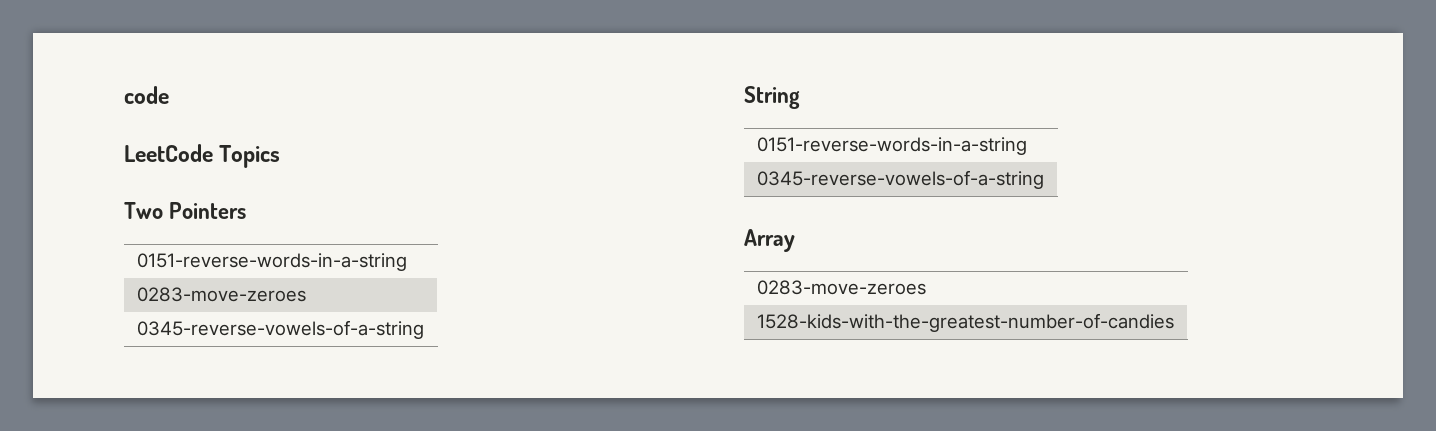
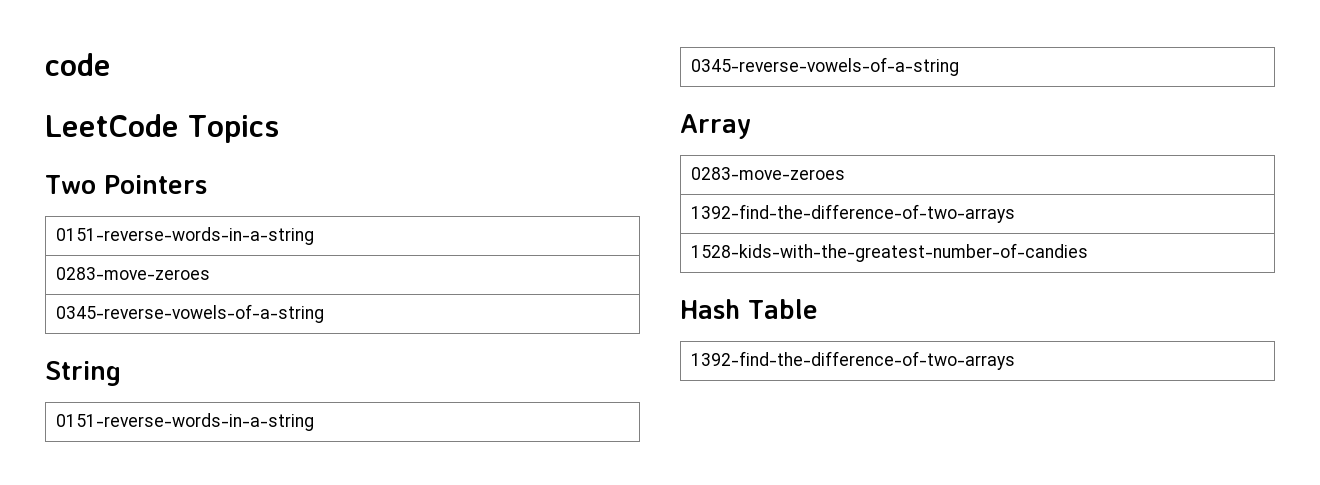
(926, 287) none -> [691,204,1016,223] // 1392-find-the-difference-of-two-arrays
(1174, 322) none -> [680,299,818,319] [691,351,1016,370] // Hash Table // 1392-find-the-difference-of-two-arrays

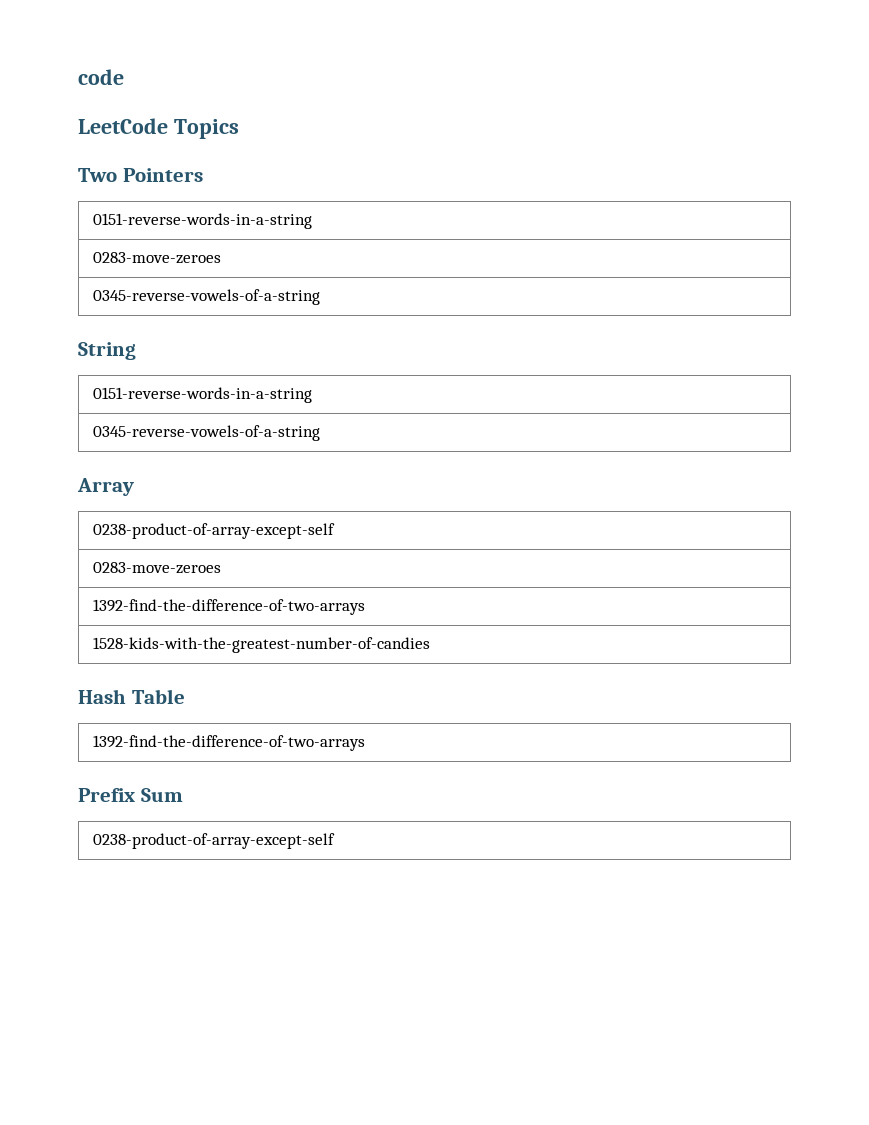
(751, 126) none -> [93,523,336,539] // 0238-product-of-array-except-self
(1016, 360) none -> [78,788,183,802] [93,833,336,849] // Prefix Sum // 0238-product-of-array-except-self

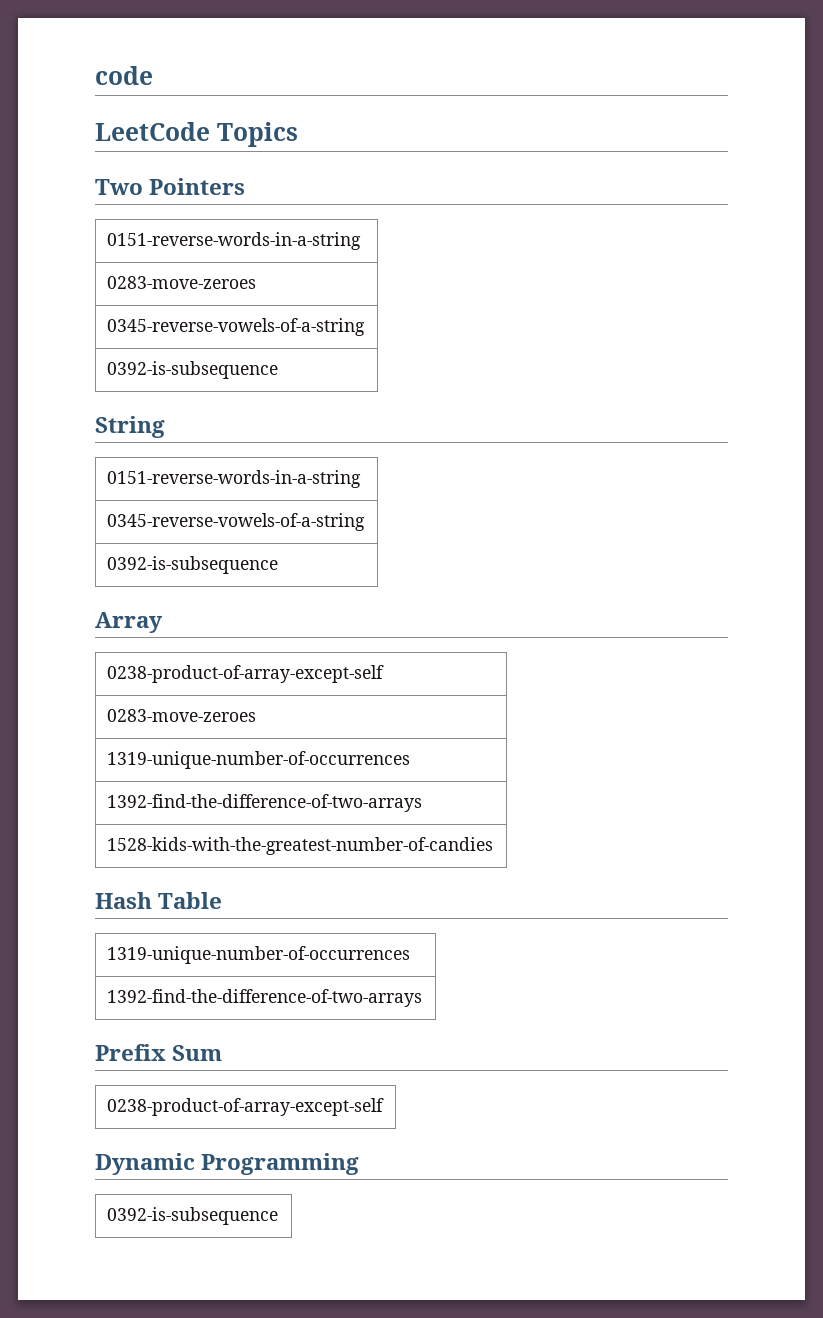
(321, 297) none -> [107,361,279,379] // 0392-is-subsequence
(321, 433) none -> [107,556,279,574] // 0392-is-subsequence
(222, 568) none -> [107,751,411,769] // 1319-unique-number-of-occurrences
(185, 696) none -> [107,946,411,964] // 1319-unique-number-of-occurrences
(336, 841) none -> [95,1153,360,1175] [107,1207,279,1225] // Dynamic Programming // 0392-is-subsequence

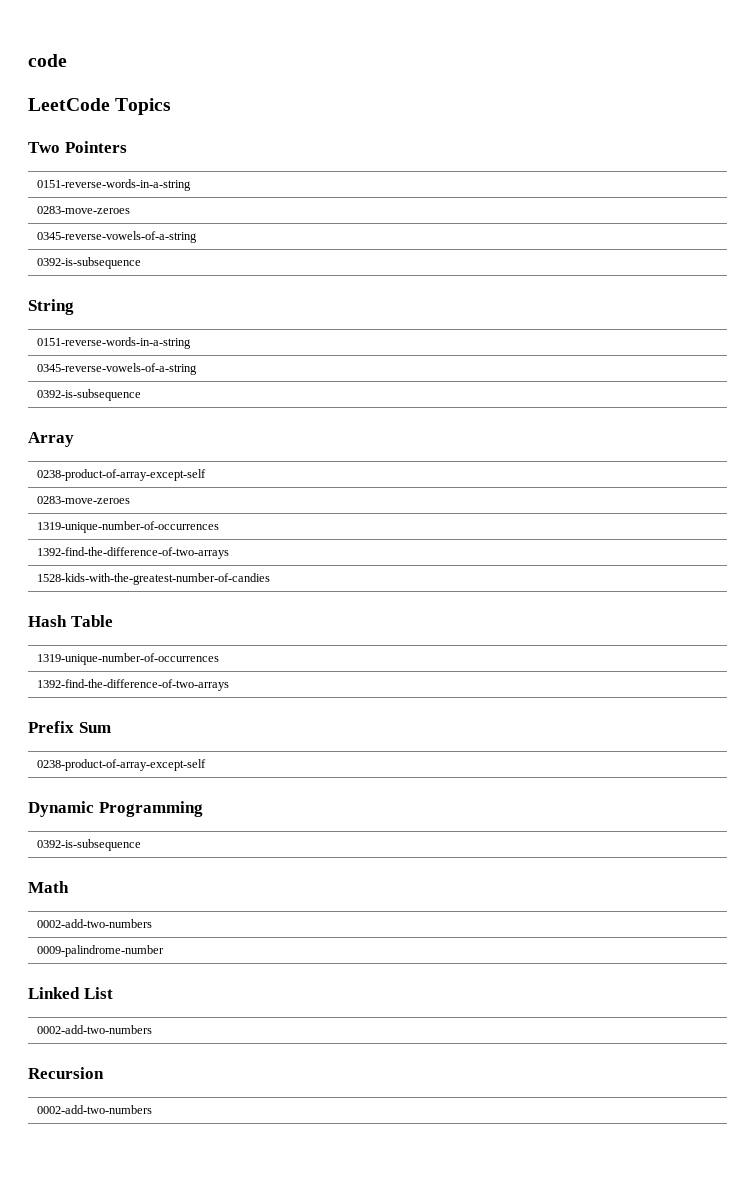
(279, 1216) none -> [28,881,69,893] [36,919,152,928] [36,945,164,957] [28,987,113,999] [36,1025,152,1034] [28,1067,104,1079] [36,1105,152,1114] // Math // 0002-add-two-numbers // 0009-palindrome-number // Linked List // 0002-add-two-numbers // Recursion // 0002-add-two-numbers

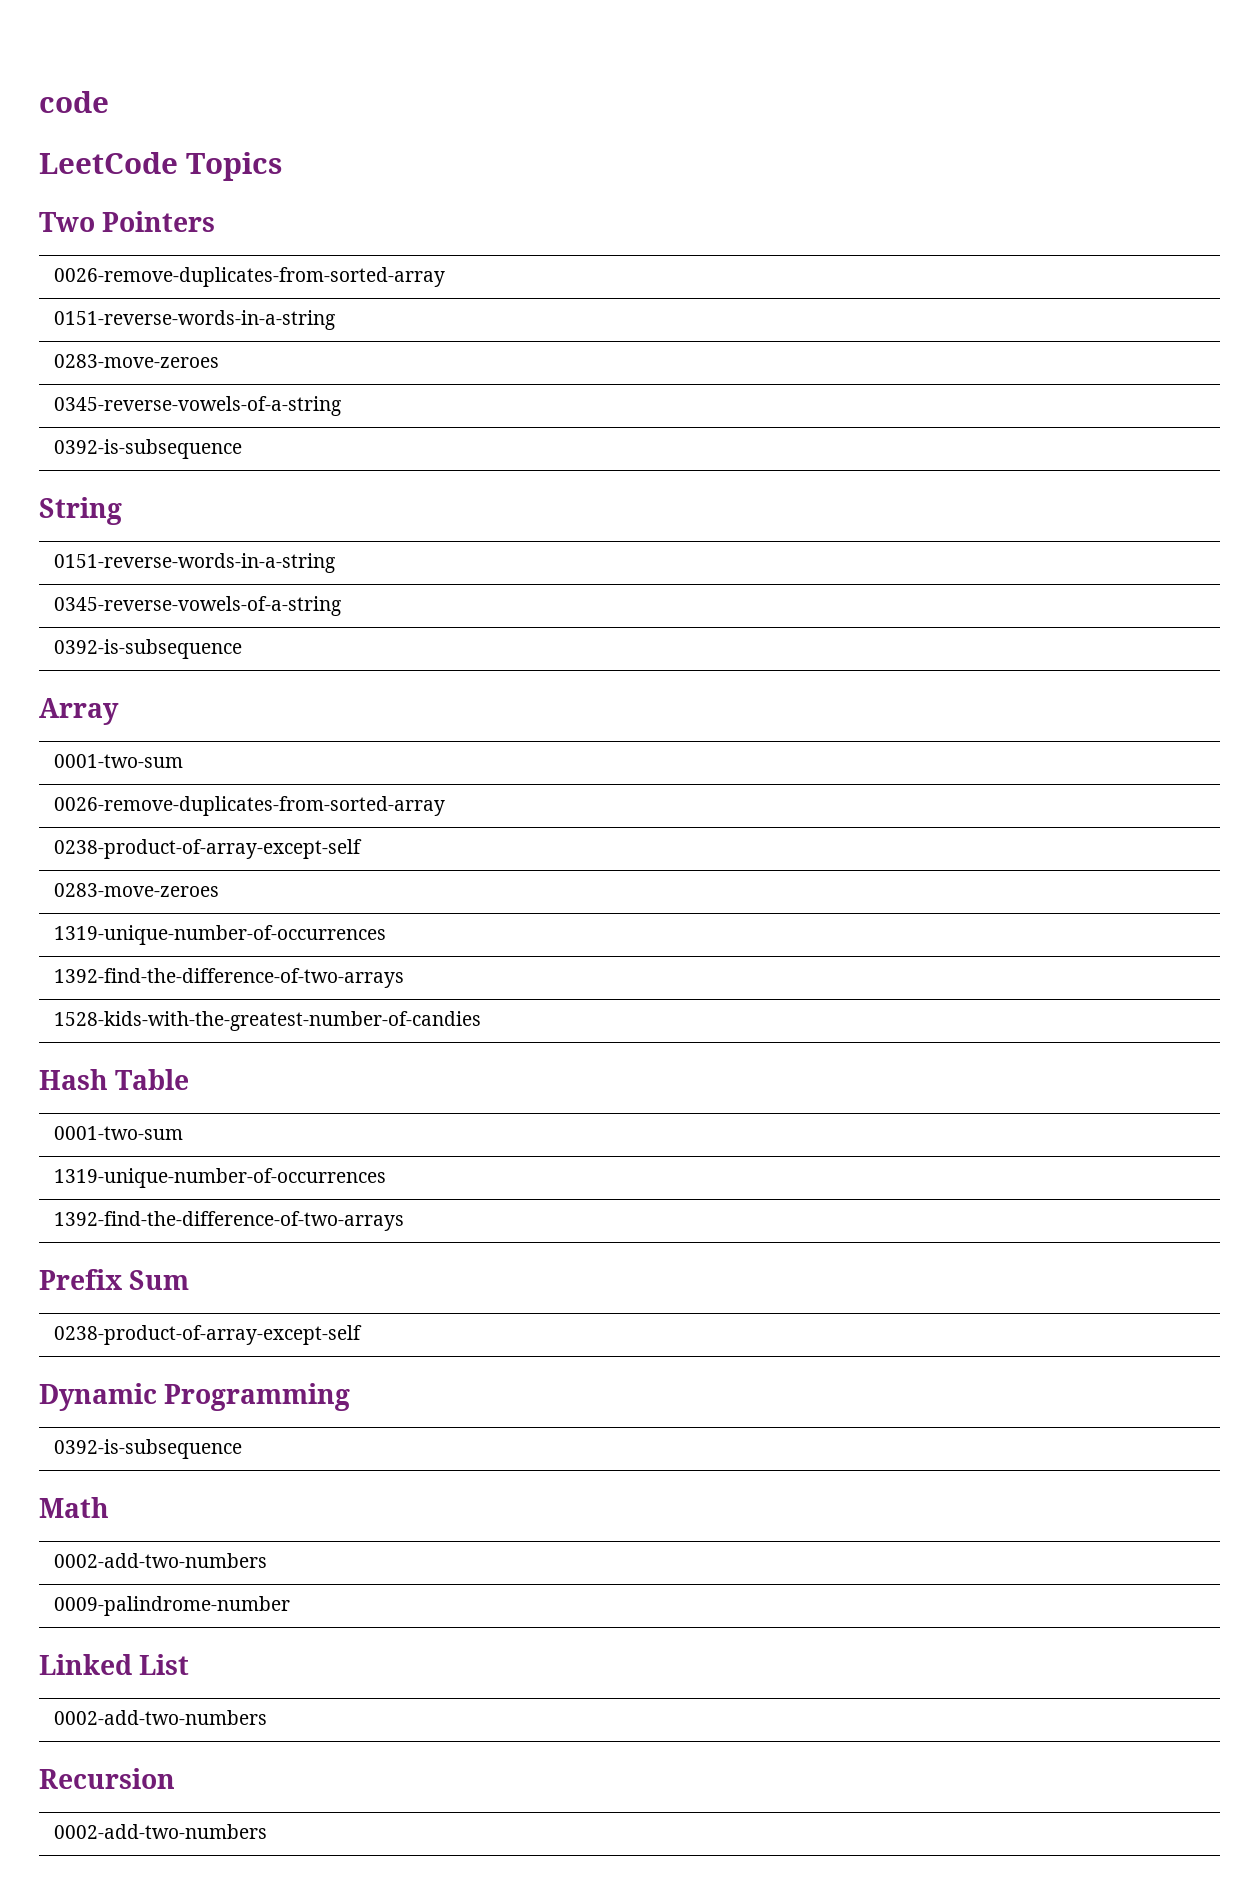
(127, 147) none -> [53,267,445,287] // 0026-remove-duplicates-from-sorted-array
(74, 439) none -> [53,754,183,768] [53,796,445,816] // 0001-two-sum // 0026-remove-duplicates-from-sorted-array
(113, 621) none -> [53,1126,183,1140] // 0001-two-sum

